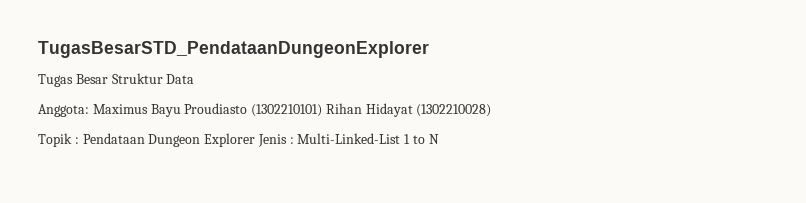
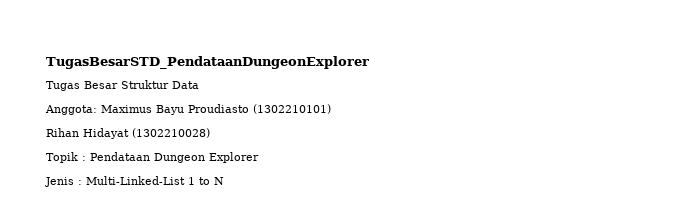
(323, 110) none -> (331, 109) //
(256, 140) none -> (259, 157) //

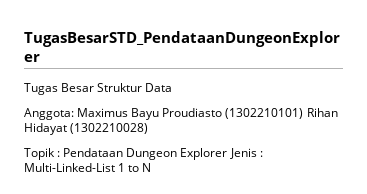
(331, 109) // -> (304, 113) none
(259, 157) // -> (228, 154) none

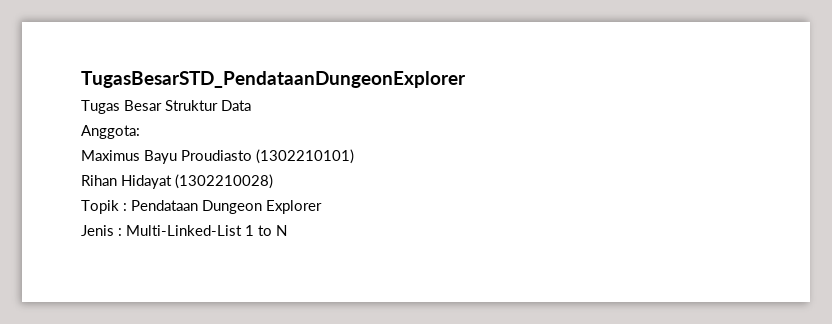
(74, 114) none -> (140, 132) //
(304, 113) none -> (354, 156) //
(228, 154) none -> (322, 207) //

